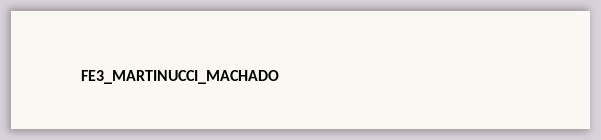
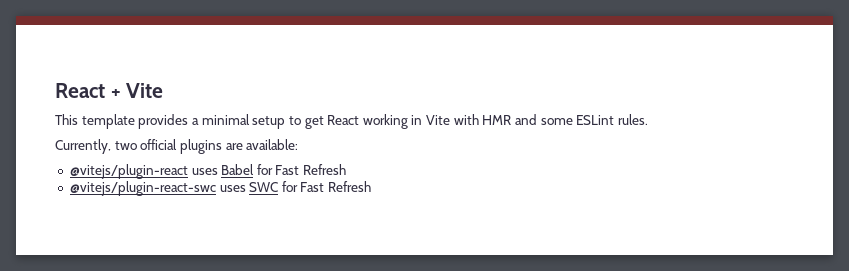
[81,70,279,84] FE3_MARTINUCCI_MACHADO -> [55,83,164,98] [55,114,648,129] [55,139,299,154] [69,164,347,179] [69,181,372,196] React + Vite // This template provides a minimal setup to get React working in Vite with HMR and some ESLint rules. // Currently, two official plugins are available: // @vitejs/plugin-react uses Babel for Fast Refresh // @vitejs/plugin-react-swc uses SWC for Fast Refresh

